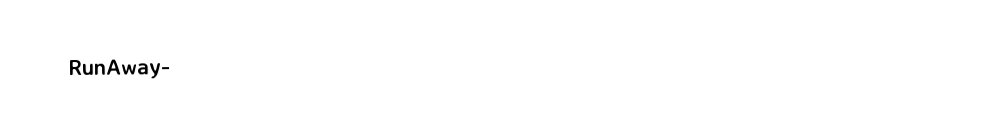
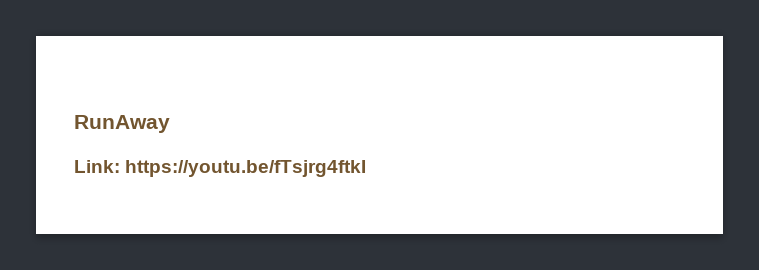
[68,59,171,80] RunAway- -> [74,115,170,133] [74,160,367,177] RunAway // Link: https://youtu.be/fTsjrg4ftkI

